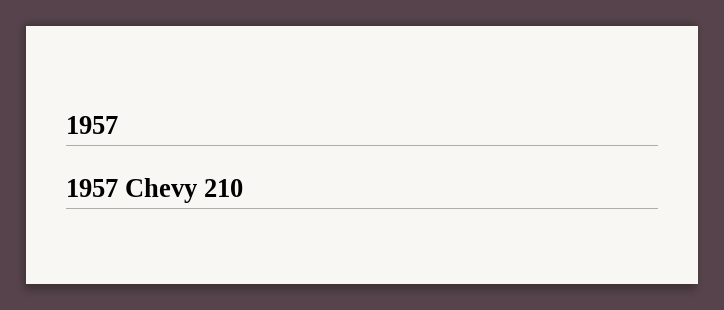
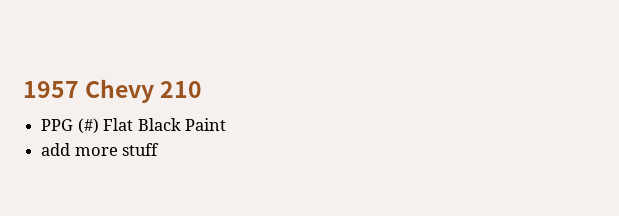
[66,116,118,134] [66,179,118,197] 1957 // 1957 -> [23,81,79,98] 1957
(244, 188) none -> [41,118,226,134] [41,143,160,156] // PPG (#) Flat Black Paint // add more stuff

